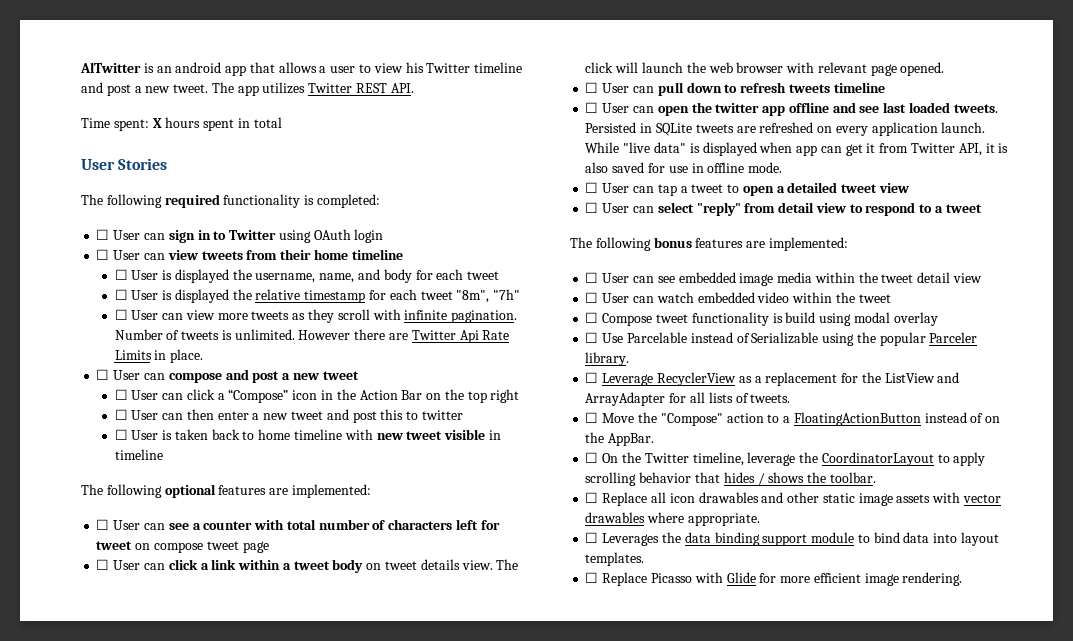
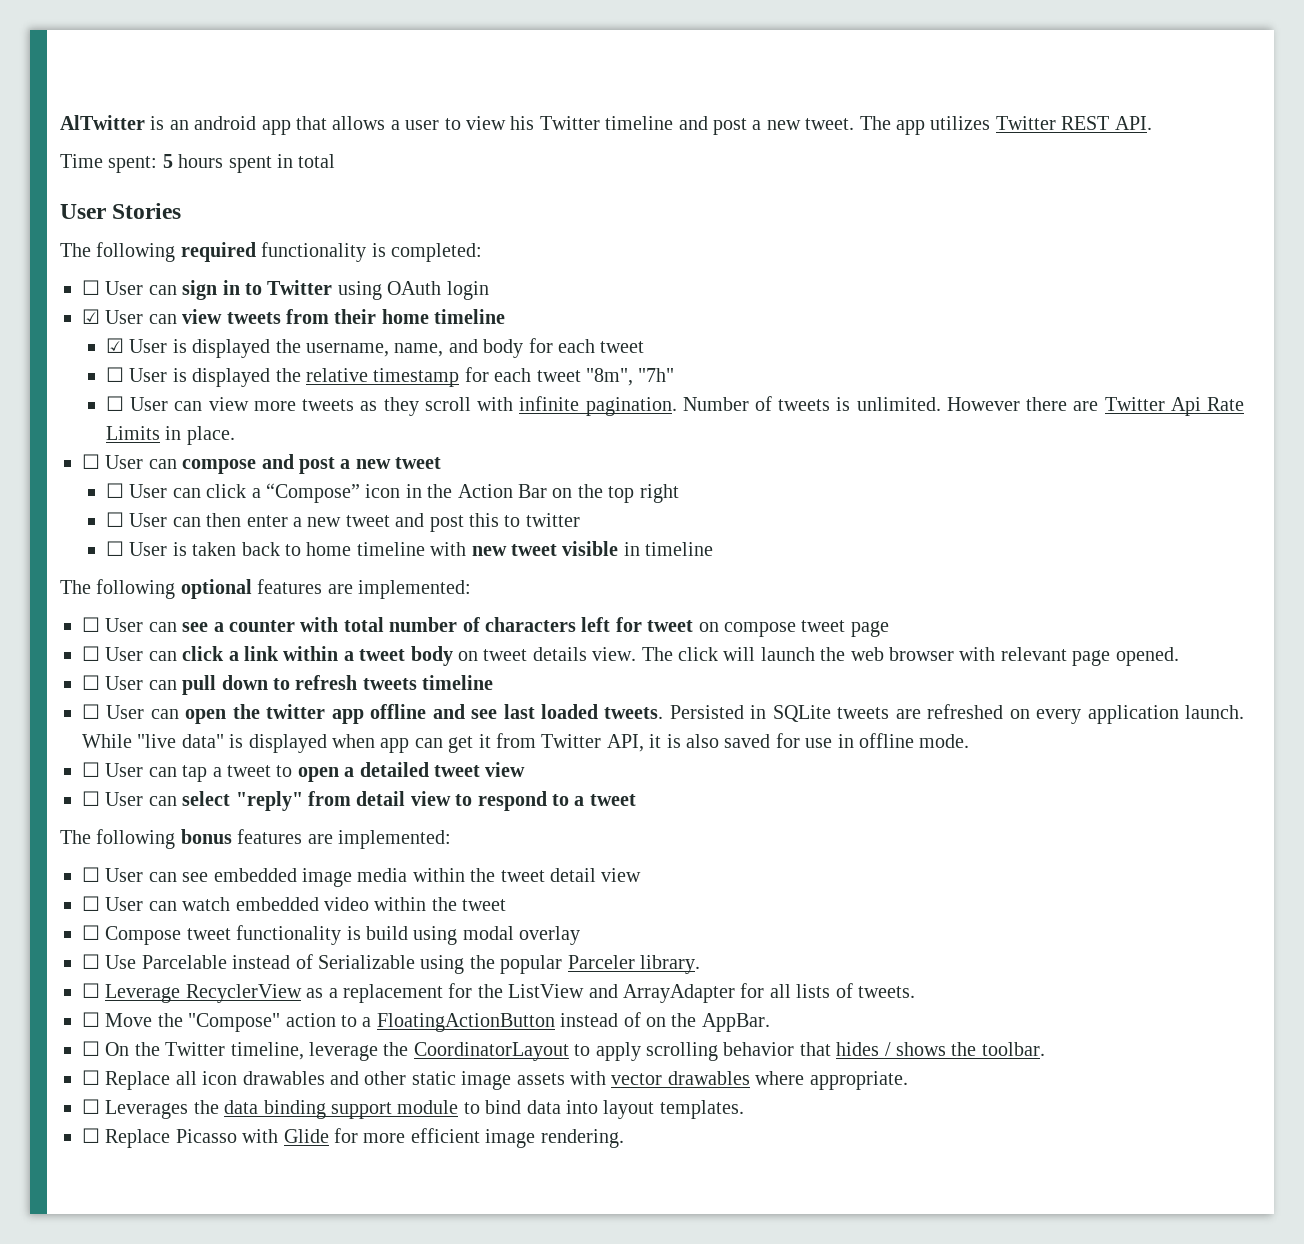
[152,118,162,128] X -> [162,154,173,168] 5
[96,249,110,260] ☐ -> [82,309,100,324] ☑
[114,269,128,280] ☐ -> [106,338,125,353] ☑

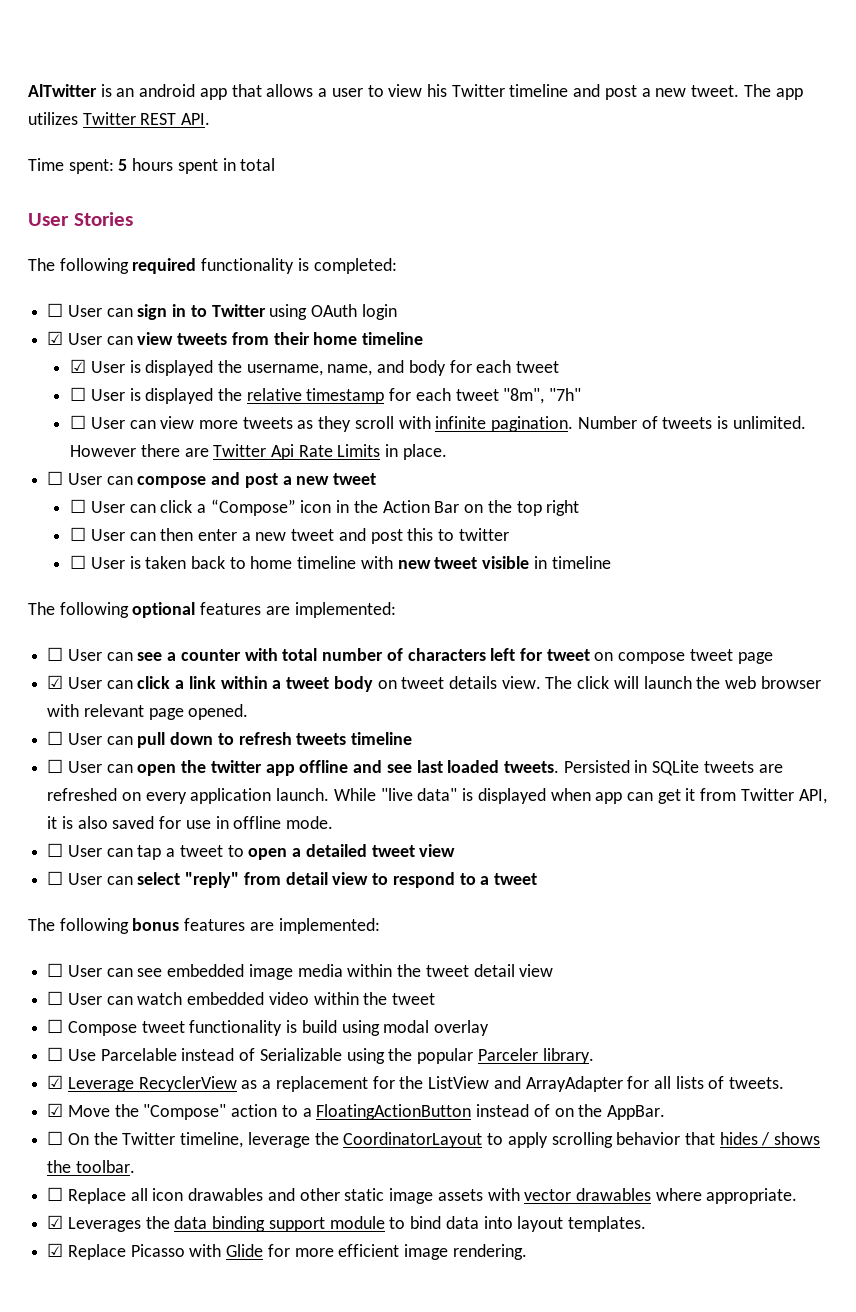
[82,646,100,661] ☐ -> [47,675,64,689] ☑
[82,983,100,998] ☐ -> [47,1075,64,1089] ☑
[82,1012,100,1027] ☐ -> [47,1103,64,1117] ☑
[82,1099,100,1114] ☐ -> [47,1215,64,1229] ☑
[82,1128,100,1143] ☐ -> [47,1243,64,1257] ☑

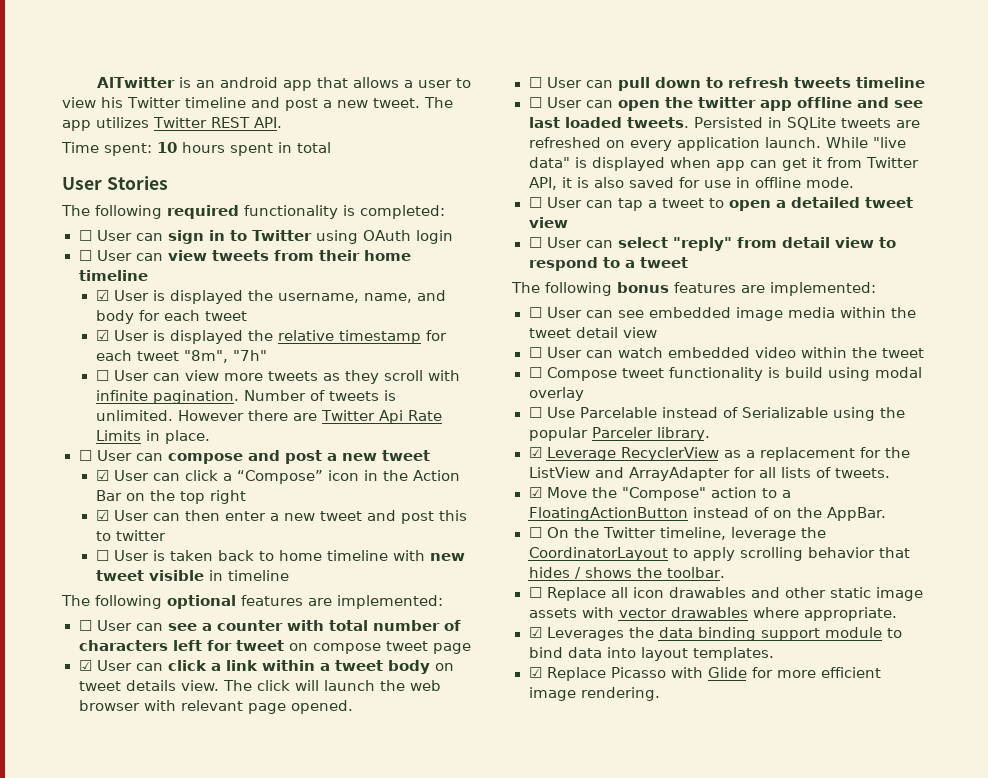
[118,159,128,171] 5 -> [157,142,177,153] 10
[47,331,64,345] ☑ -> [78,250,92,261] ☐
[70,387,87,401] ☐ -> [95,330,109,341] ☑
[70,499,87,513] ☐ -> [95,470,109,481] ☑
[70,527,87,541] ☐ -> [95,510,109,521] ☑

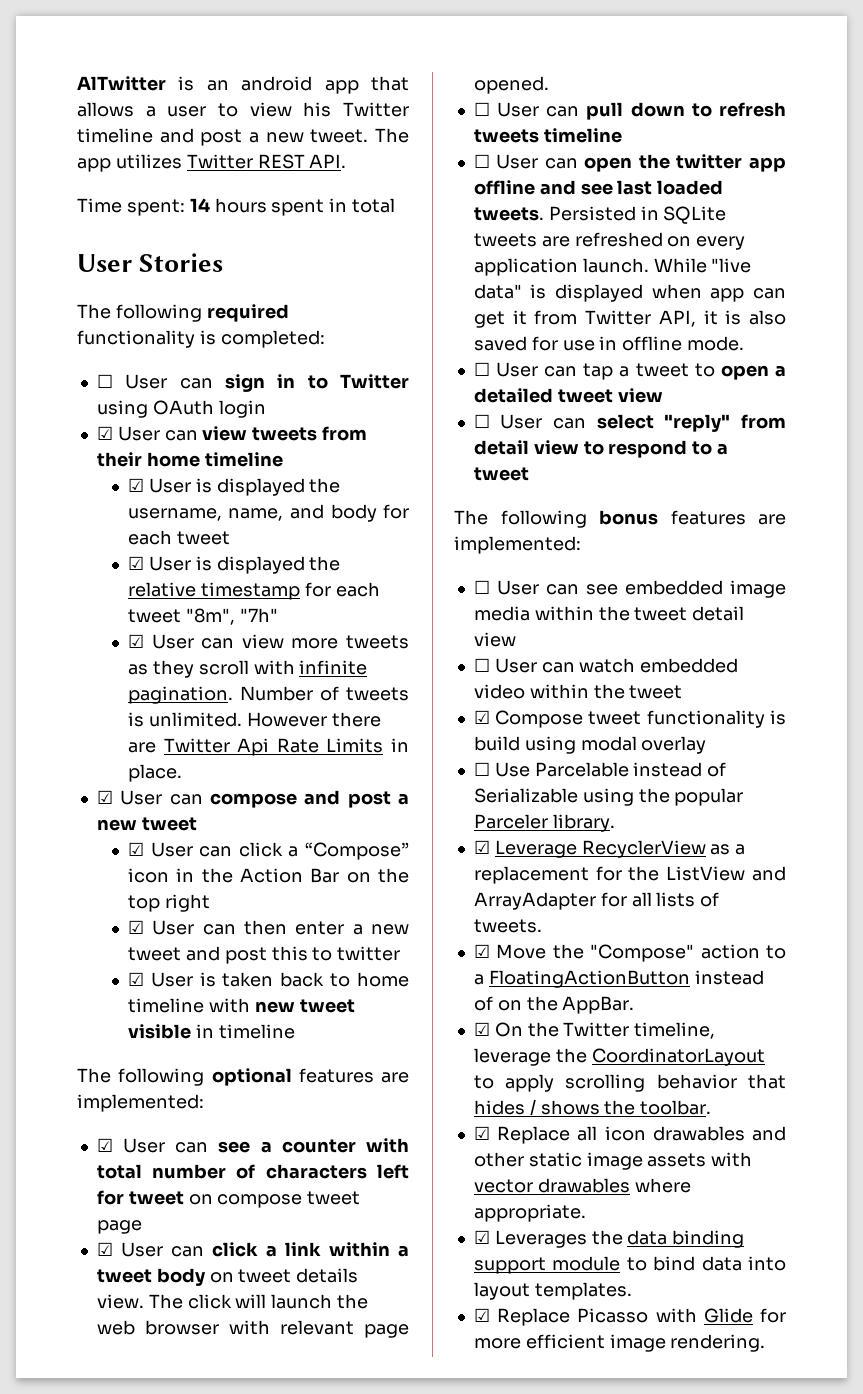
[157,142,177,153] 10 -> [189,198,210,212] 14
[78,250,92,261] ☐ -> [96,426,113,440] ☑
[95,370,109,381] ☐ -> [127,634,144,648] ☑
[78,450,92,461] ☐ -> [96,790,113,804] ☑
[95,550,109,561] ☐ -> [127,972,144,986] ☑
[78,620,92,631] ☐ -> [96,1138,113,1152] ☑
[528,367,542,378] ☐ -> [473,710,490,724] ☑
[528,527,542,538] ☐ -> [473,1022,490,1036] ☑
[528,587,542,598] ☐ -> [473,1126,490,1140] ☑

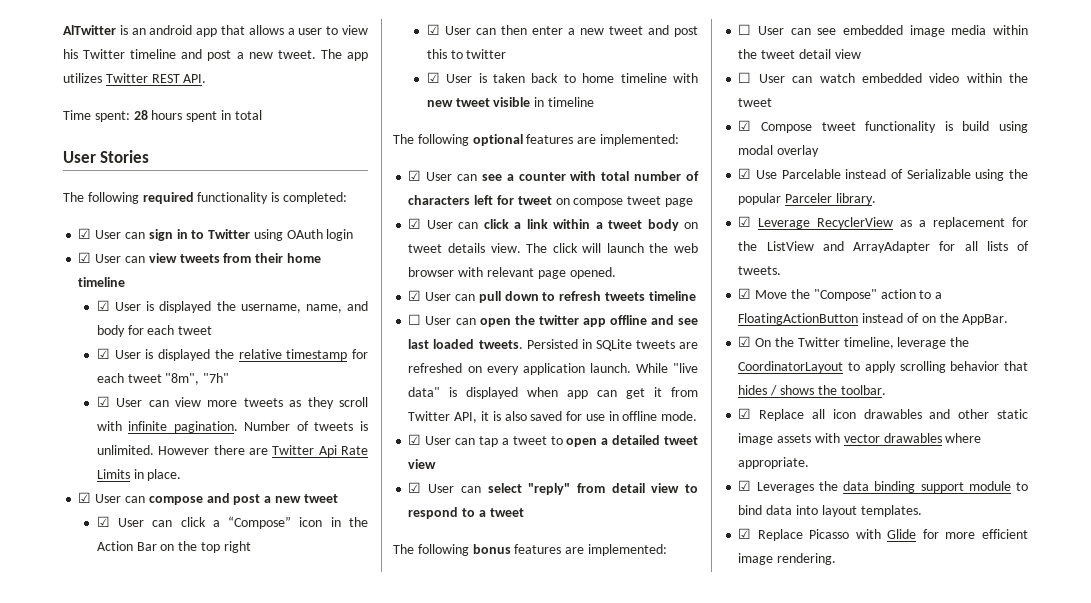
[189,198,210,212] 14 -> [133,110,148,120] 28
[96,374,113,388] ☐ -> [78,228,92,239] ☑
[473,102,490,116] ☐ -> [408,290,422,301] ☑
[473,362,490,376] ☐ -> [408,434,422,445] ☑
[473,414,490,428] ☐ -> [408,482,422,493] ☑
[473,762,490,776] ☐ -> [738,168,752,179] ☑

